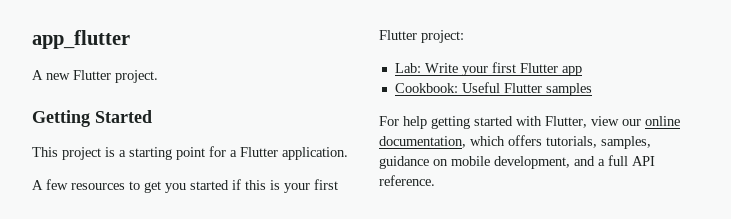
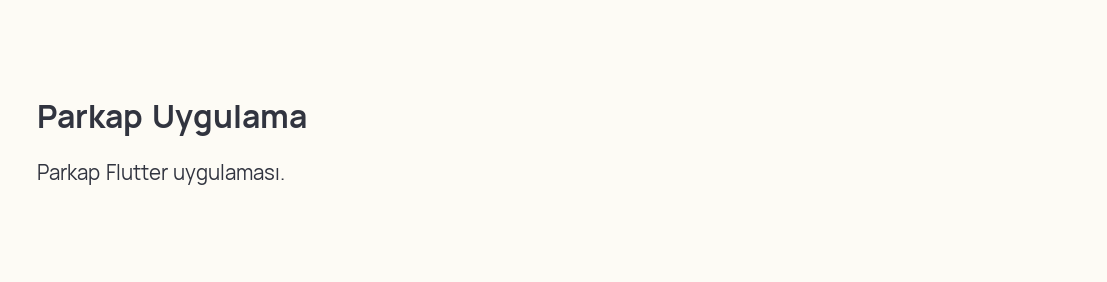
[32,30,130,49] [32,70,158,83] [32,110,152,127] [32,146,348,160] [32,179,338,193] [379,30,464,43] [394,62,582,76] [394,82,592,96] [379,116,680,129] [379,135,651,149] [379,155,655,169] [379,175,435,186] app_flutter // A new Flutter project. // Getting Started // This project is a starting point for a Flutter application. // A few resources to get you started if this is your first Flutter project: // Lab: Write your first Flutter app // Cookbook: Useful Flutter samples // For help getting started with Flutter, view our online documentation, which offers tutorials, samples, guidance on mobile development, and a full API reference. -> [37,105,307,136] [37,164,286,185] Parkap Uygulama // Parkap Flutter uygulaması.

